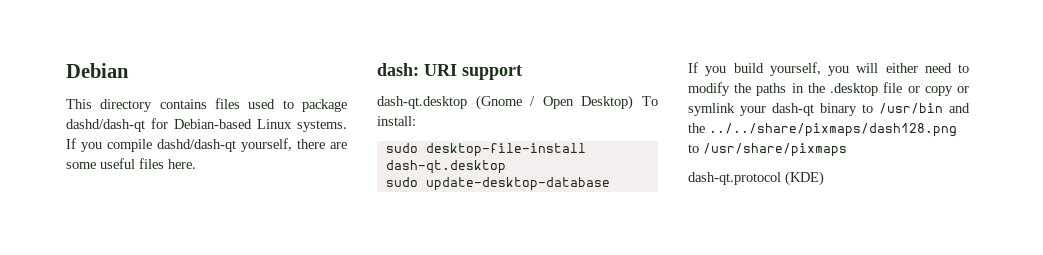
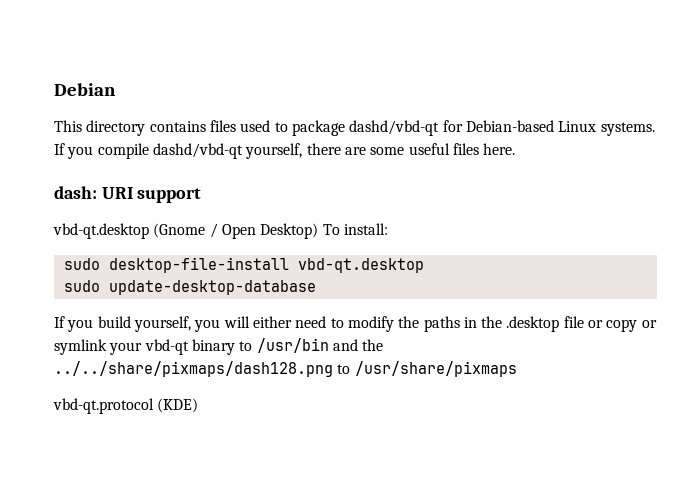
[66,119,145,132] dashd/dash-qt -> [349,120,440,136] dashd/vbd-qt
[157,139,236,152] dashd/dash-qt -> [152,143,243,159] dashd/vbd-qt
[377,96,467,109] dash-qt.desktop -> [53,223,149,239] vbd-qt.desktop
[385,160,506,174] dash-qt.desktop -> [297,258,424,273] vbd-qt.desktop
[772,103,814,116] dash-qt -> [144,339,189,355] vbd-qt
[688,172,781,185] dash-qt.protocol -> [53,398,154,414] vbd-qt.protocol

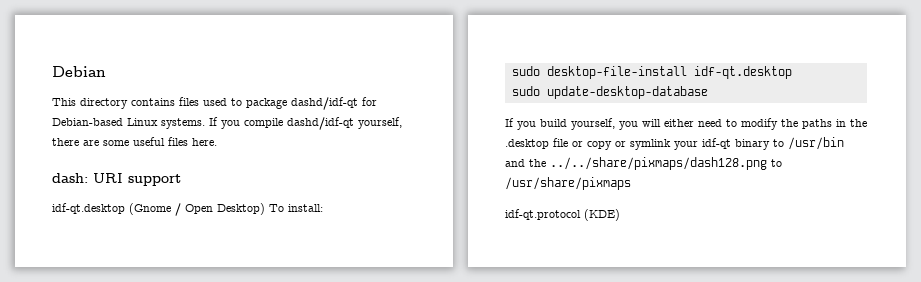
[349,120,440,136] dashd/vbd-qt -> [291,97,358,110] dashd/idf-qt
[152,143,243,159] dashd/vbd-qt -> [287,117,354,130] dashd/idf-qt
[53,223,149,239] vbd-qt.desktop -> [52,203,125,214] idf-qt.desktop
[297,258,424,273] vbd-qt.desktop -> [693,66,792,79] idf-qt.desktop
[144,339,189,355] vbd-qt -> [702,138,731,149] idf-qt
[53,398,154,414] vbd-qt.protocol -> [505,209,581,220] idf-qt.protocol

